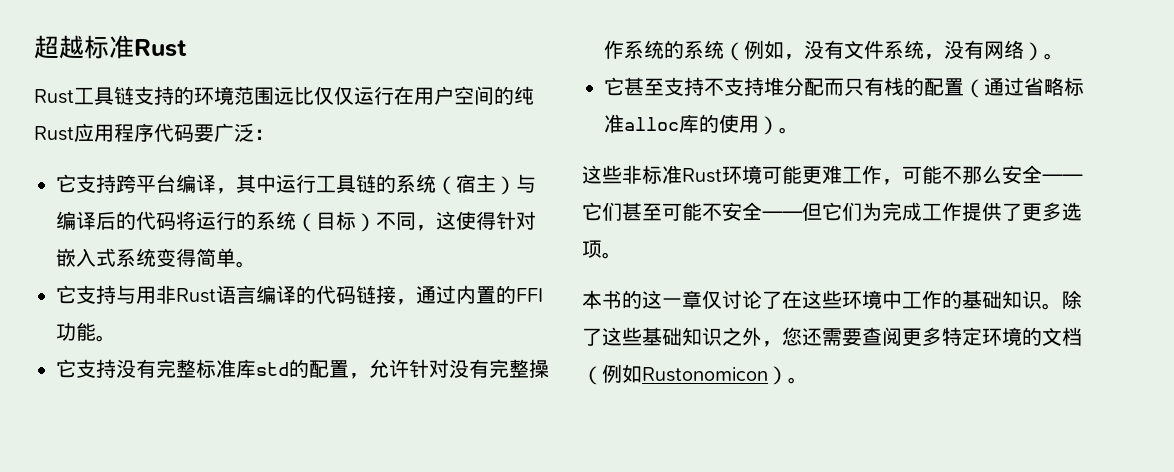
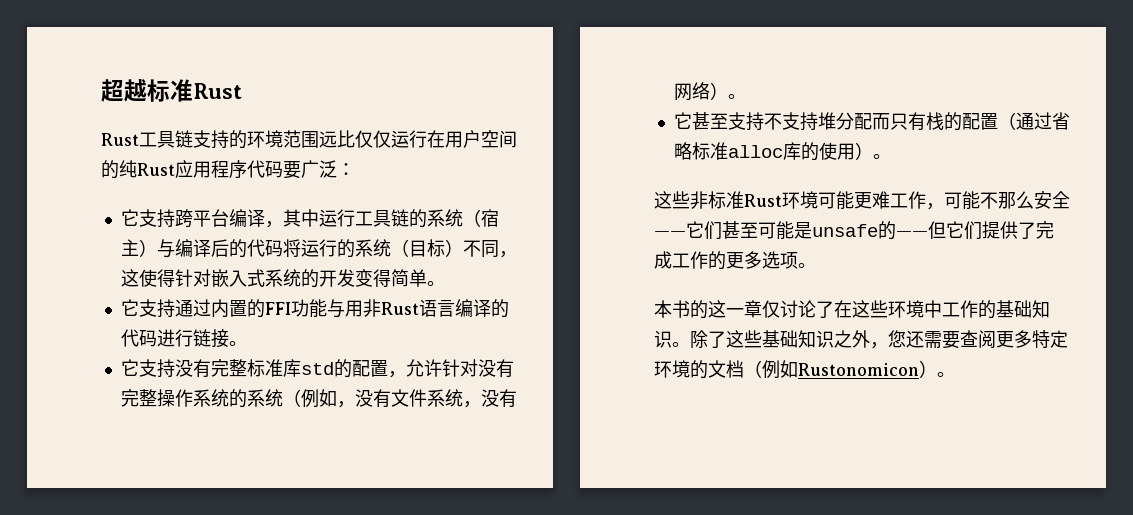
(156, 257) none -> [300,269,355,288] 的开发
(116, 294) none -> [174,299,327,318] 通过内置的FFI功能
[356,285,543,305] [56,322,96,341] 链接，通过内置的FFI功能 -> [156,329,229,348] 进行链接
[702,202,762,221] 不安全 -> [794,221,896,240] 是unsafe的
[862,202,882,221] 为 -> [982,221,1036,239] 提供了
[962,202,1022,221] 提供了 -> [708,251,726,270] 的

